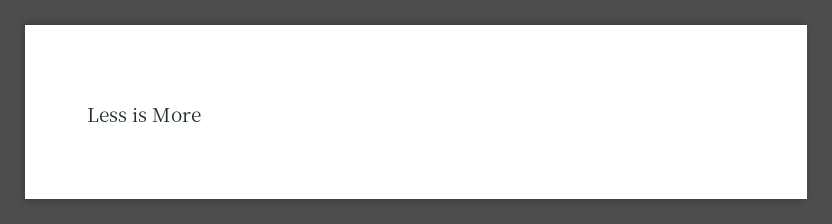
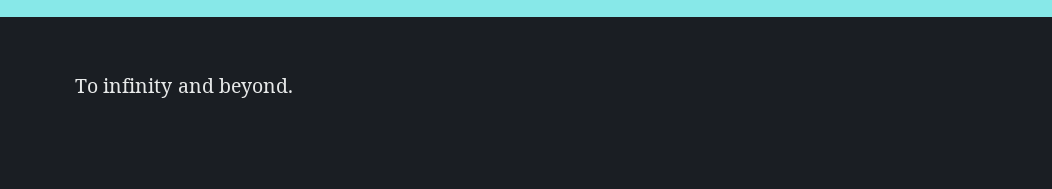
[87,107,202,122] Less is More -> [75,78,293,98] To infinity and beyond.

